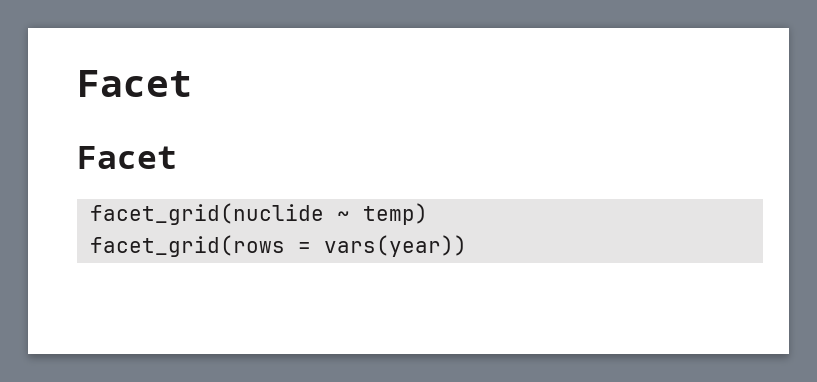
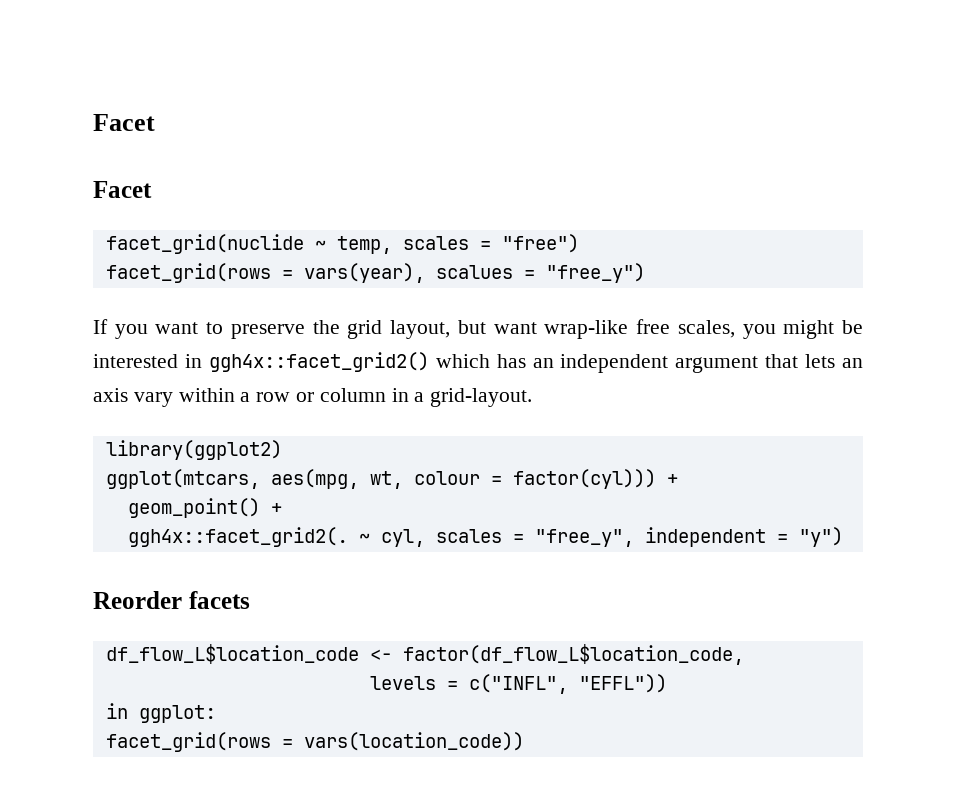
[362,203,428,225] [89,235,467,257] temp) // facet_grid(rows = vars(year)) -> [336,234,579,254] [105,263,645,283] [93,319,864,339] [93,352,863,373] [93,388,533,407] [105,440,282,460] [105,469,678,489] [127,498,282,518] [127,527,843,547] [93,591,250,609] [105,644,744,665] [369,674,667,694] [105,703,216,723] [105,732,524,752] temp, scales = "free") // facet_grid(rows = vars(year), scalues = "free_y") // If you want to preserve the grid layout, but want wrap-like free scales, you might be interested in ggh4x::facet_grid2() which has an independent argument that lets an axis vary within a row or column in a grid-layout. // library(ggplot2) // ggplot(mtcars, aes(mpg, wt, colour = factor(cyl))) + // geom_point() + // ggh4x::facet_grid2(. ~ cyl, scales = "free_y", independent = "y") // Reorder facets // df_flow_L$location_code <- factor(df_flow_L$location_code, // levels = c("INFL", "EFFL")) // in ggplot: // facet_grid(rows = vars(location_code))

